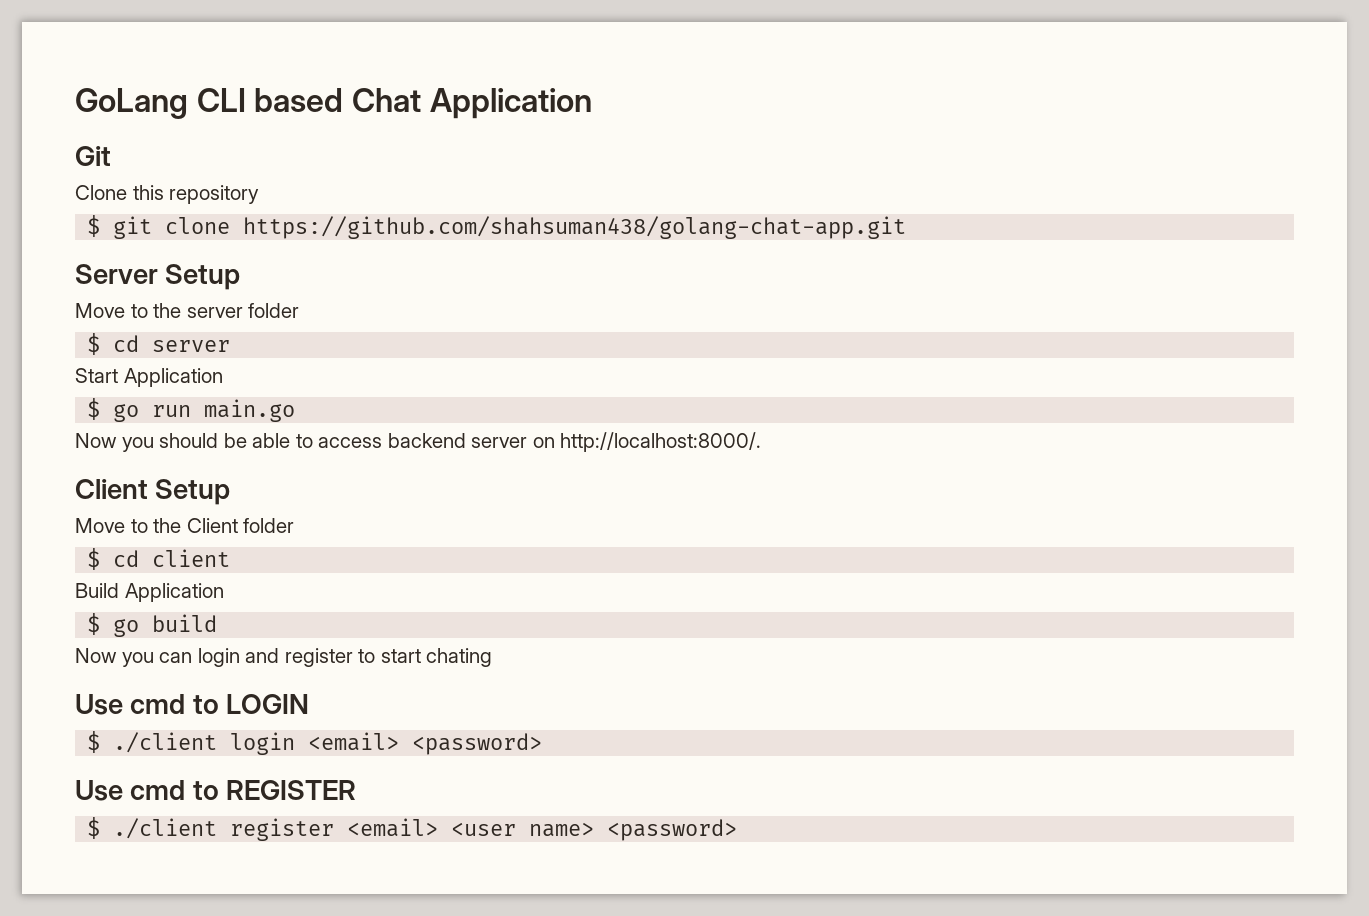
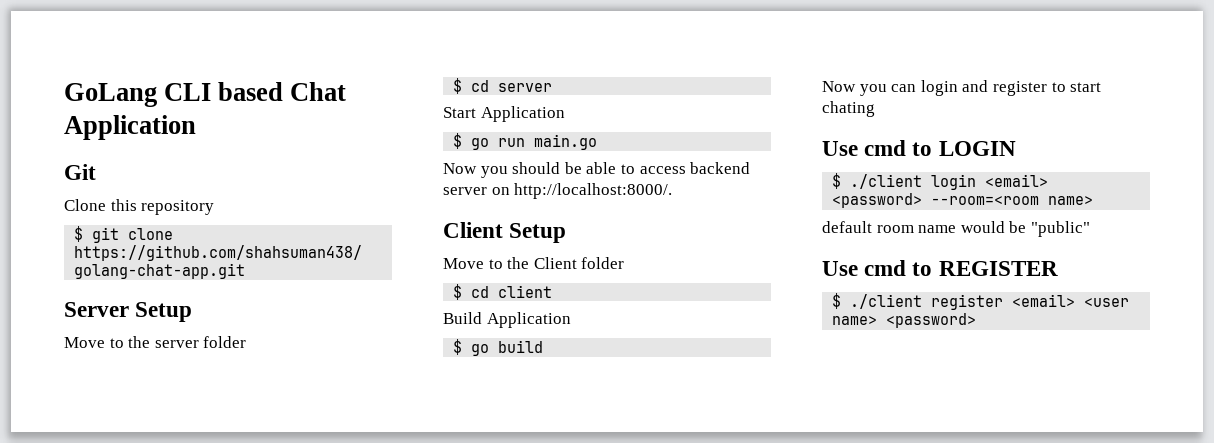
(543, 744) none -> [931,196,1094,205] [822,221,1090,237] --room=<room name> // default room name would be "public"

